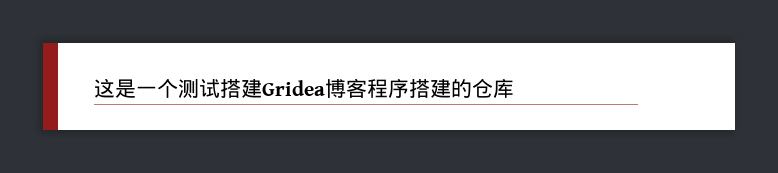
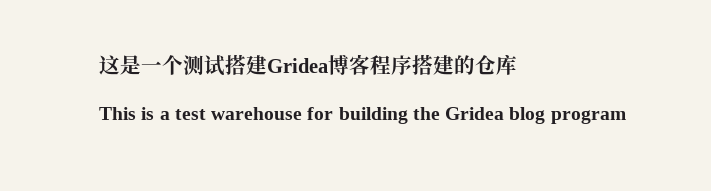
(514, 88) none -> [99,107,626,124] // This is a test warehouse for building the Gridea blog program

